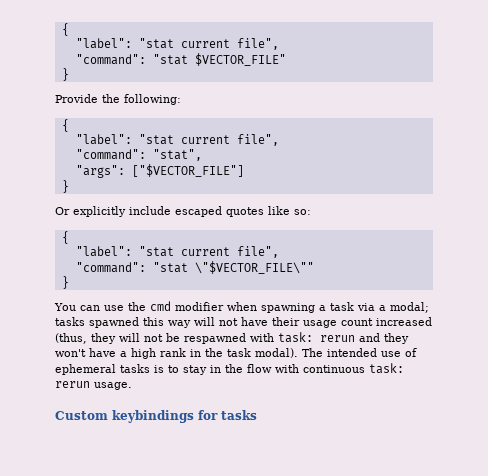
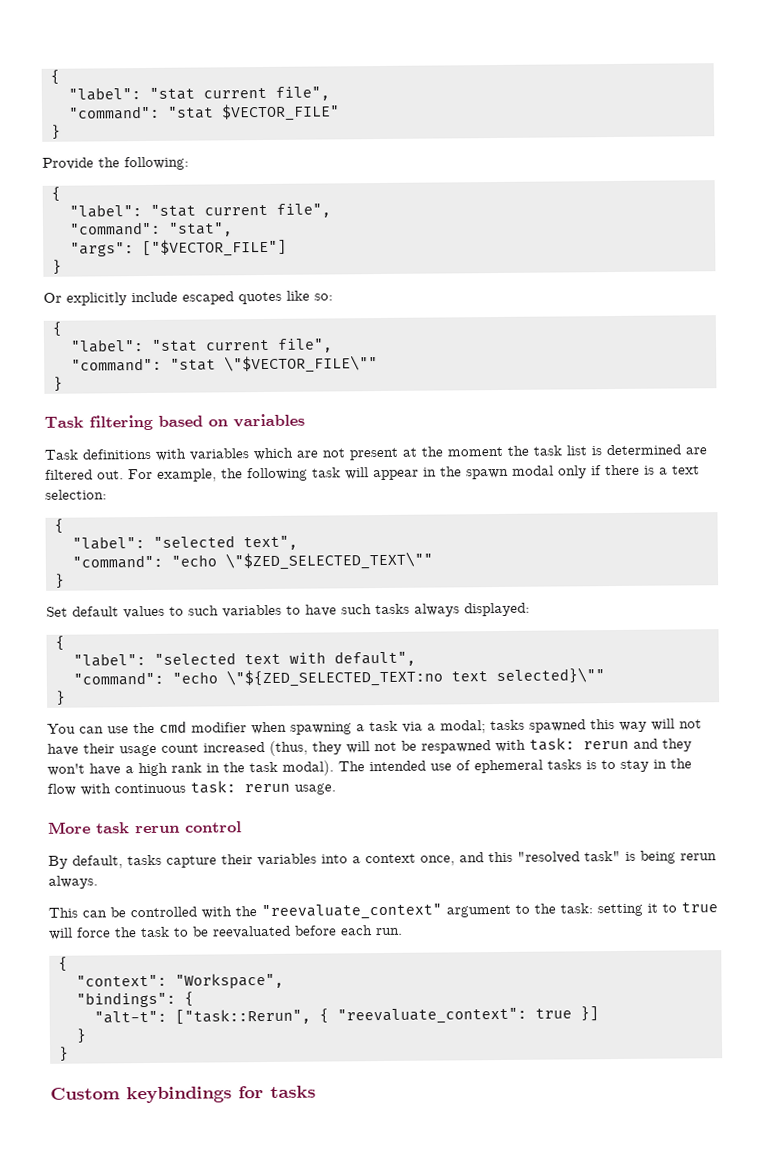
(69, 282) none -> [44,413,305,431] [44,444,707,461] [45,464,700,482] [45,489,107,500] [53,518,64,534] [71,535,298,551] [71,551,433,571] [53,573,65,589] [46,602,530,619] [54,635,65,651] [72,650,416,667] [72,667,605,688] [54,690,66,706] // Task filtering based on variables // Task definitions with variables which are not present at the moment the task list is determined are filtered out. For example, the following task will appear in the spawn modal only if there is a text selection: // { // "label": "selected text", // "command": "echo \"$ZED_SELECTED_TEXT\"" // } // Set default values to such variables to have such tasks always displayed: // { // "label": "selected text with default", // "command": "echo \"${ZED_SELECTED_TEXT:no text selected}\"" // }
(132, 386) none -> [48,821,242,834] [48,850,717,869] [48,875,98,889] [48,902,718,921] [49,925,403,940] [57,956,68,972] [75,972,284,989] [75,991,194,1008] [93,1006,599,1025] [75,1028,86,1044] [58,1046,69,1062] // More task rerun control // By default, tasks capture their variables into a context once, and this "resolved task" is being rerun always. // This can be controlled with the "reevaluate_context" argument to the task: setting it to true will force the task to be reevaluated before each run. // { // "context": "Workspace", // "bindings": { // "alt-t": ["task::Rerun", { "reevaluate_context": true }] // } // }

